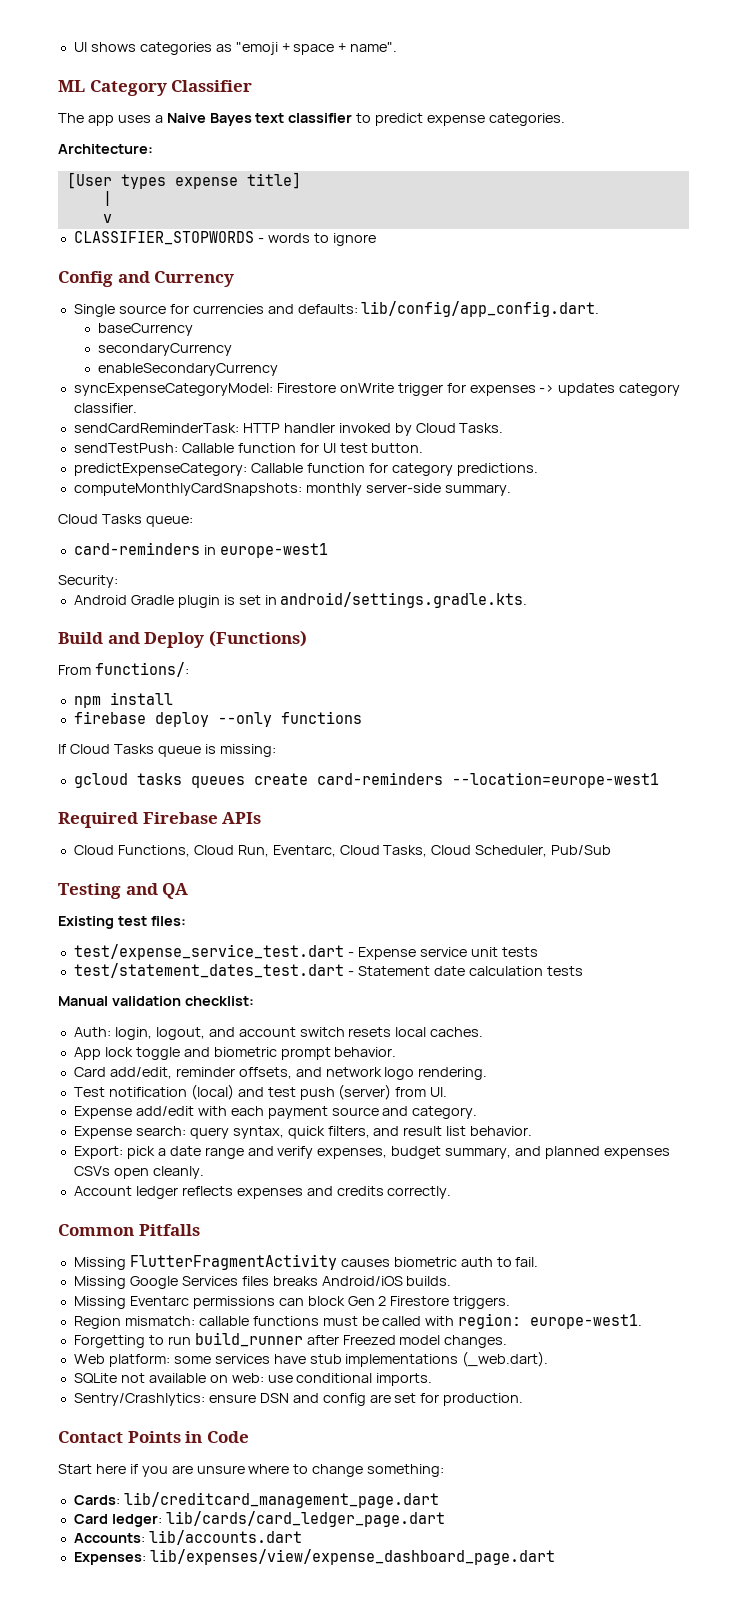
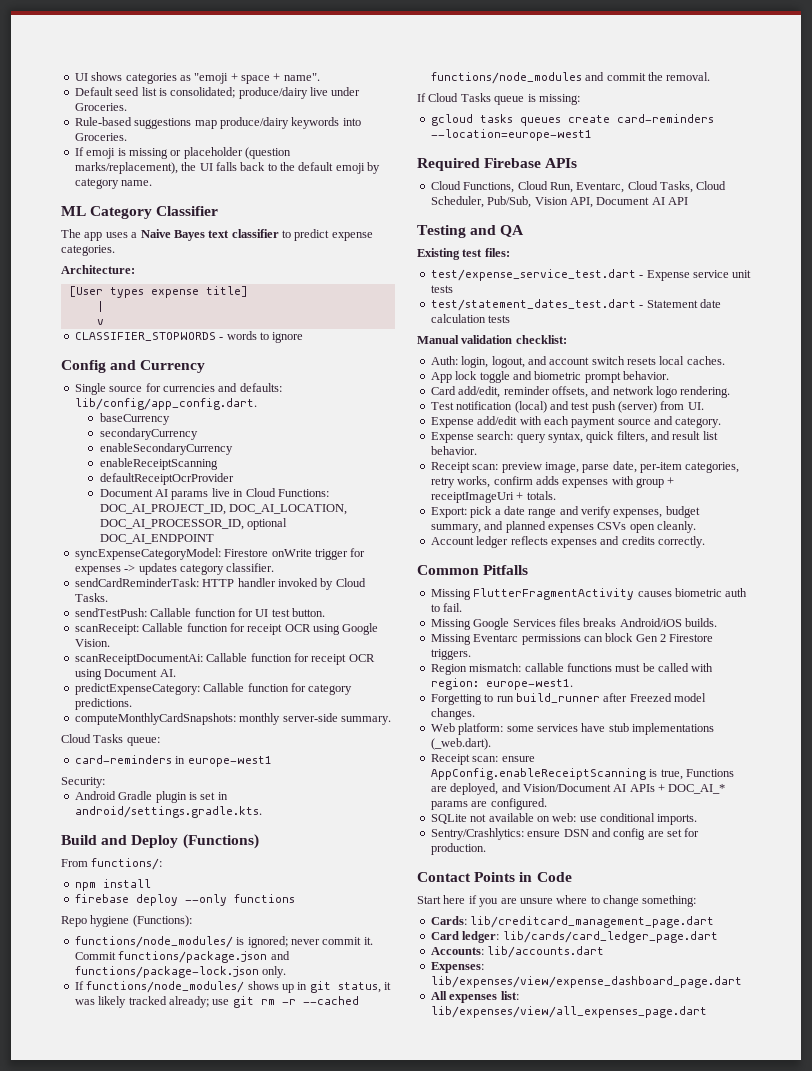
(398, 47) none -> [74,87,361,99] [74,103,127,111] [74,117,361,129] [74,133,127,141] [74,147,291,159] [74,162,381,174] [74,178,153,189] // Default seed list is consolidated; produce/dairy live under Groceries. // Rule-based suggestions map produce/dairy keywords into Groceries. // If emoji is missing or placeholder (question marks/replacement), the UI falls back to the default emoji by category name.
(278, 369) none -> [99,458,218,470] [99,473,234,485] [99,488,329,500] [99,504,348,515] [99,518,288,530] [99,534,214,544] // enableReceiptScanning // defaultReceiptOcrProvider // Document AI params live in Cloud Functions: DOC_AI_PROJECT_ID, DOC_AI_LOCATION, DOC_AI_PROCESSOR_ID, optional DOC_AI_ENDPOINT
(424, 448) none -> [74,623,379,635] [74,639,110,647] [74,653,375,665] [74,669,176,680] // scanReceipt: Callable function for receipt OCR using Google Vision. // scanReceiptDocumentAi: Callable function for receipt OCR using Document AI.
(362, 717) none -> [61,915,192,927] [74,936,373,948] [74,951,290,963] [74,966,287,978] [74,981,391,993] [74,996,359,1008] [430,72,711,84] // Repo hygiene (Functions): // functions/node_modules/ is ignored; never commit it. Commit functions/package.json and functions/package-lock.json only. // If functions/node_modules/ shows up in git status, it was likely tracked already; use git rm -r --cached functions/node_modules and commit the removal.
[551,845,612,855] Pub/Sub -> [487,196,688,208] Pub/Sub, Vision API, Document AI API
(533, 1131) none -> [430,461,740,473] [430,476,675,488] [430,491,556,503] // Receipt scan: preview image, parse date, per-item categories, retry works, confirm adds expenses with group + receiptImageUri + totals.
(549, 1359) none -> [430,754,535,765] [430,768,734,780] [430,783,726,795] [430,798,547,810] // Receipt scan: ensure AppConfig.enableReceiptScanning is true, Functions are deployed, and Vision/Document AI APIs + DOC_AI_* params are configured.
(555, 1557) none -> [430,991,519,1003] [430,1006,707,1018] // All expenses list: lib/expenses/view/all_expenses_page.dart

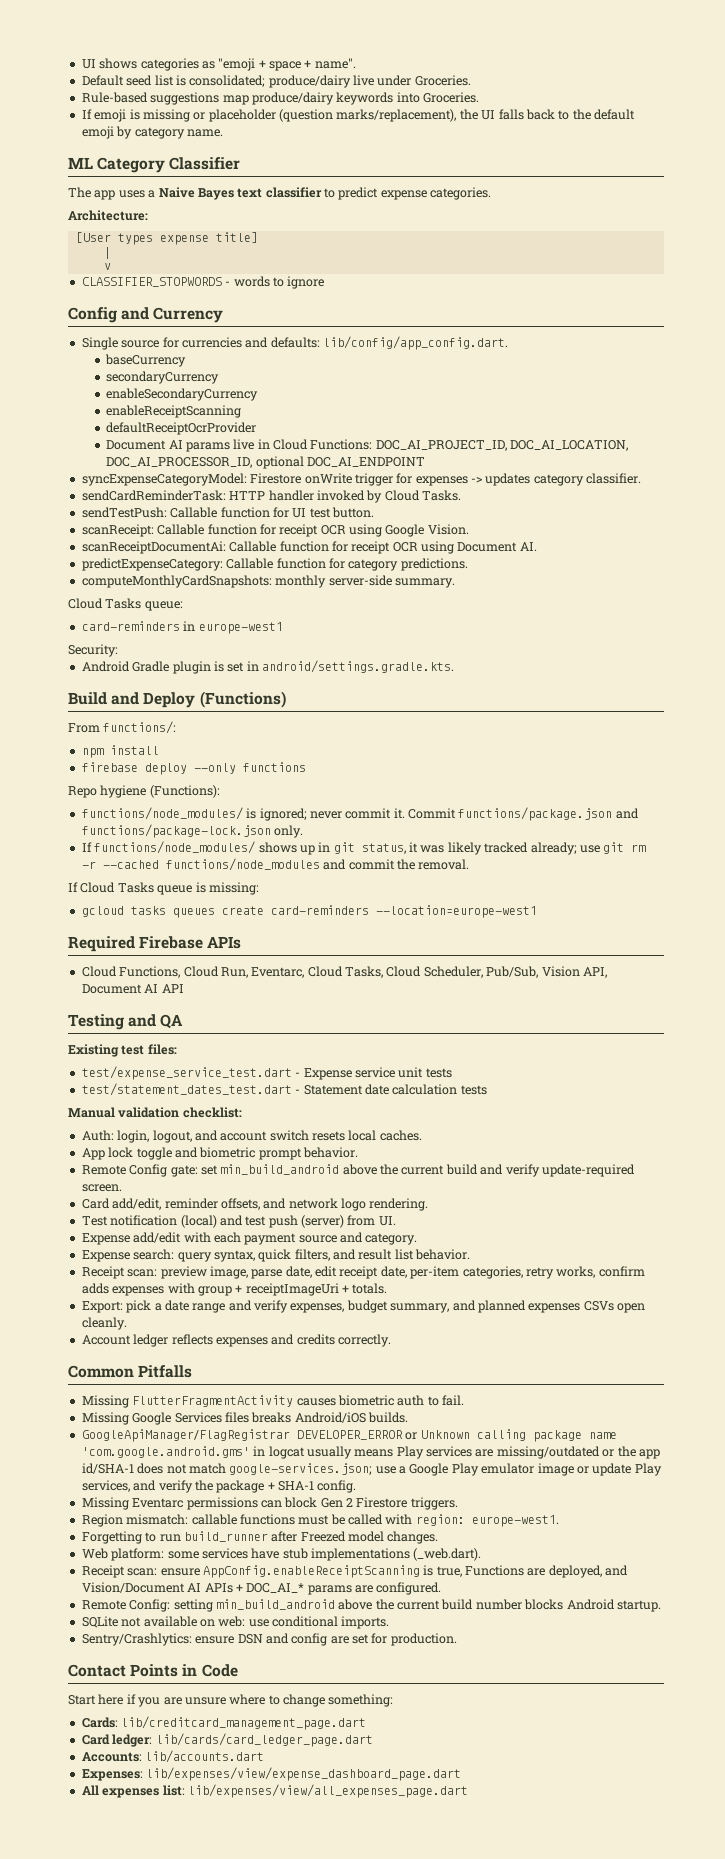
(669, 375) none -> [81,1164,635,1177] [81,1184,122,1192] // Remote Config gate: set min_build_android above the current build and verify update-required screen.
(637, 467) none -> [315,1266,407,1279] edit receipt date,
(717, 622) none -> [81,1429,617,1442] [81,1446,660,1459] [81,1463,662,1476] [81,1480,357,1493] // GoogleApiManager/FlagRegistrar DEVELOPER_ERROR or Unknown calling package name 'com.google.android.gms' in logcat usually means Play services are missing/outdated or the app id/SHA-1 does not match google-services.json; use a Google Play emulator image or update Play services, and verify the package + SHA-1 config.
(547, 804) none -> [81,1599,661,1612] // Remote Config: setting min_build_android above the current build number blocks Android startup.

